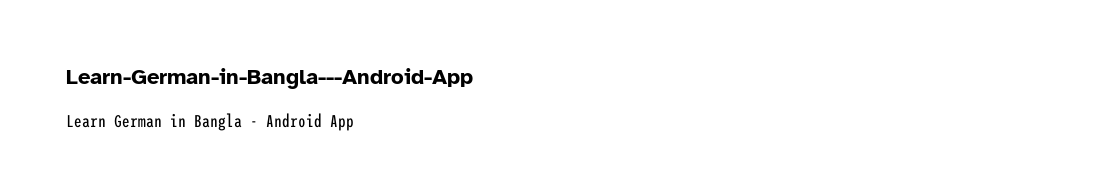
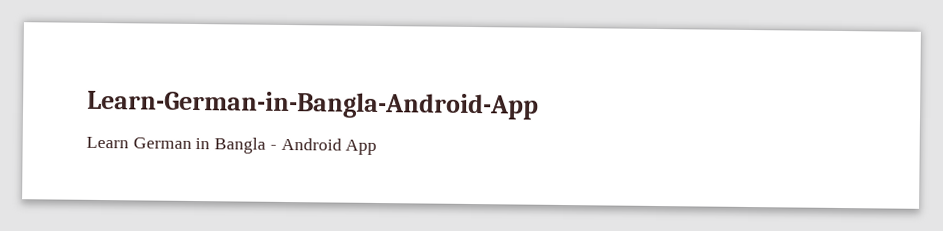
[66,68,473,89] Learn-German-in-Bangla---Android-App -> [86,89,539,120] Learn-German-in-Bangla-Android-App

